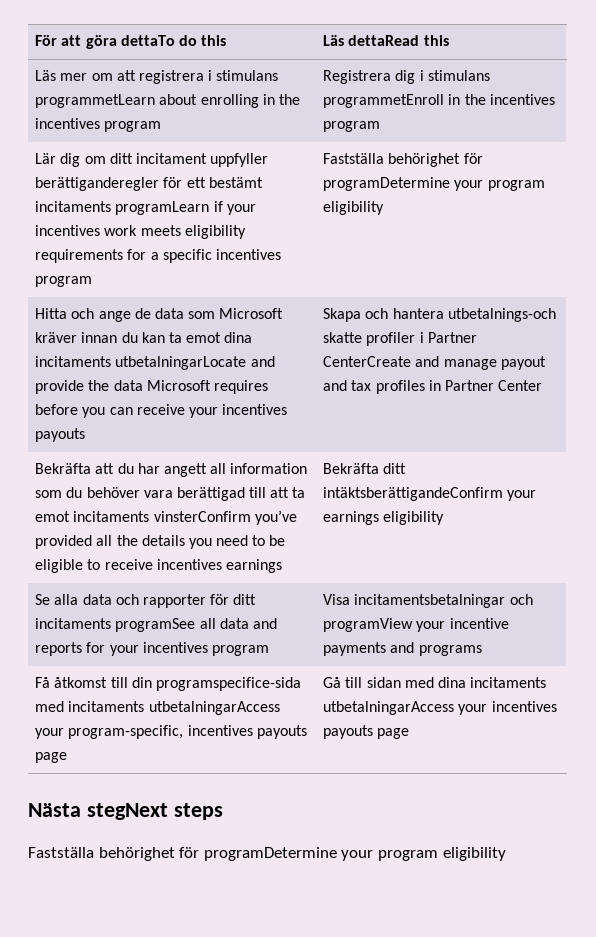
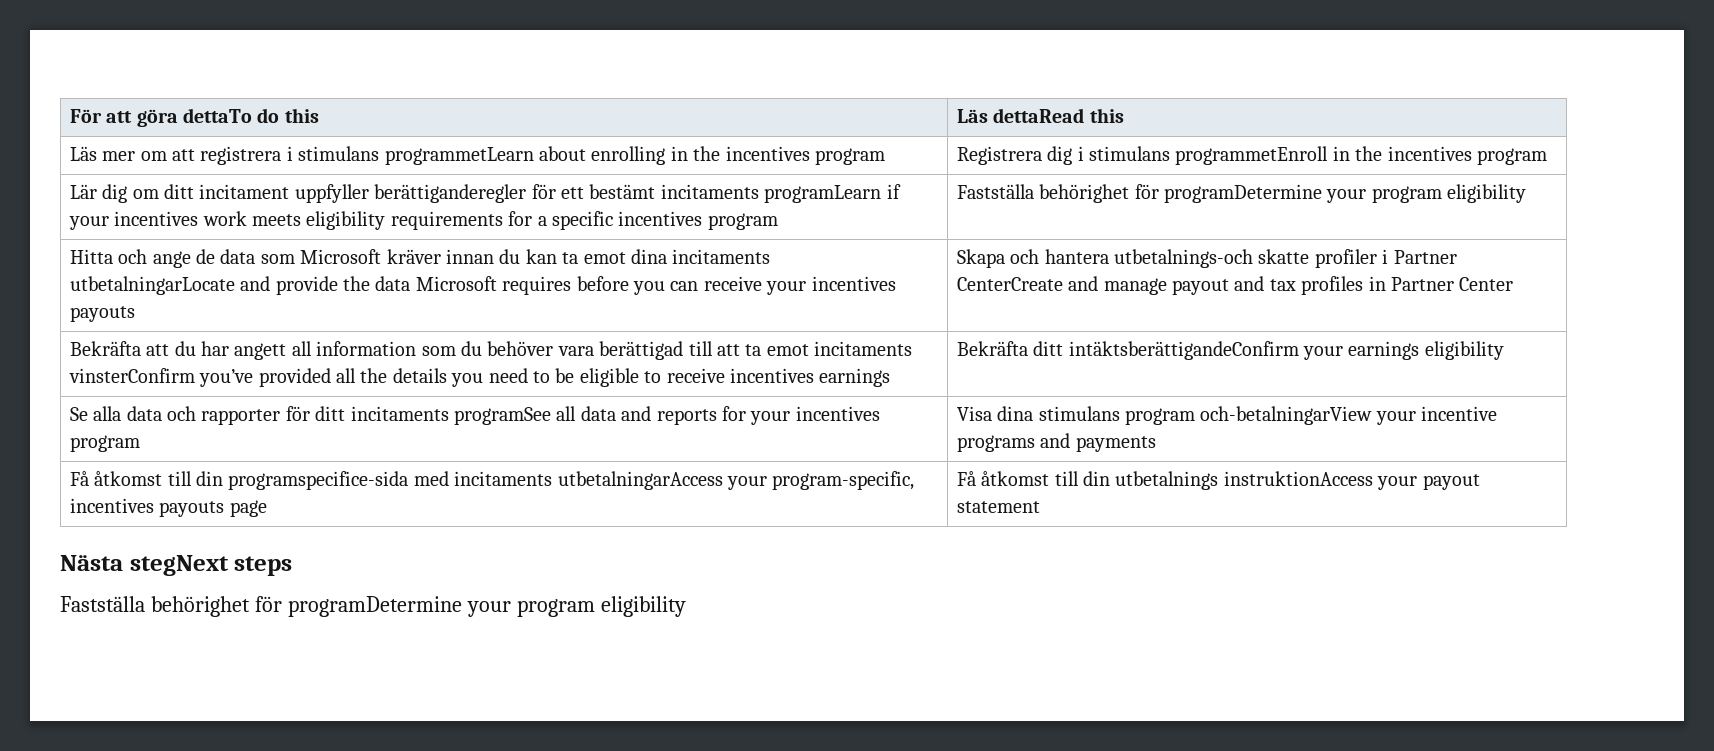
[354,594,533,608] [323,618,509,632] incitamentsbetalningar och programView your incentive -> [997,406,1498,425] [956,433,1071,452] dina stimulans program och-betalningarView your incentive programs and
[390,642,482,656] and programs -> (1156, 444) none
[323,677,547,688] [323,701,557,715] [323,725,410,739] Gå till sidan med dina incitaments utbetalningarAccess your incentives payouts page -> [956,471,1480,490] [956,501,1040,513] Få åtkomst till din utbetalnings instruktionAccess your payout statement

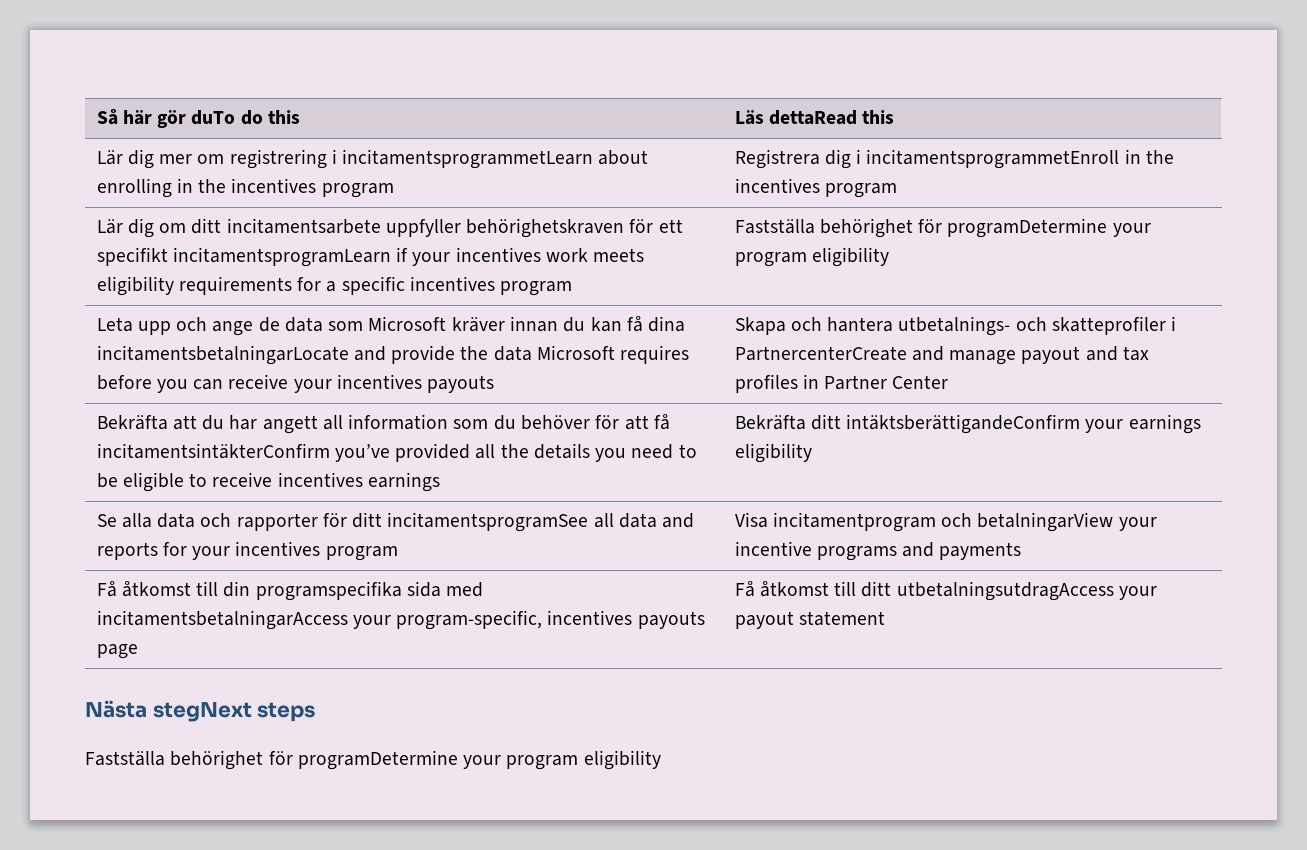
[69,108,252,127] För att göra dettaTo -> [96,108,236,128] Så här gör duTo
[69,146,534,165] Läs mer om att registrera i stimulans programmetLearn -> [96,149,594,169] Lär dig mer om registrering i incitamentsprogrammetLearn
[1088,146,1329,165] stimulans programmetEnroll -> [866,149,1120,169] incitamentsprogrammetEnroll
[199,184,882,203] incitament uppfyller berättiganderegler för ett bestämt incitaments programLearn -> [226,218,683,238] [96,247,391,267] incitamentsarbete uppfyller behörighetskraven för ett specifikt incitamentsprogramLearn
[69,249,113,264] Hitta -> [96,317,171,335] Leta upp
[562,249,771,264] [69,276,235,295] ta emot dina incitaments utbetalningarLocate -> [626,316,686,332] [96,345,349,365] få dina incitamentsbetalningarLocate
[1113,249,1457,268] [956,277,1063,291] utbetalnings-och skatte profiler i Partner CenterCreate -> [898,316,1177,336] [734,346,907,361] utbetalnings- och skatteprofiler i PartnercenterCreate
[557,341,913,360] [68,368,195,383] vara berättigad till att ta emot incitaments vinsterConfirm -> [595,414,670,430] [96,443,330,459] för att få incitamentsintäkterConfirm
[350,406,551,425] incitaments programSee -> [387,512,589,532] incitamentsprogramSee
[997,406,1373,425] dina stimulans program och-betalningarView -> [772,512,1114,532] incitamentprogram och betalningarView
[228,471,723,490] programspecifice-sida med incitaments utbetalningarAccess -> [255,581,484,601] [96,610,348,630] programspecifika sida med incitamentsbetalningarAccess
[1082,471,1373,490] din utbetalnings instruktionAccess -> [861,581,1114,601] ditt utbetalningsutdragAccess

